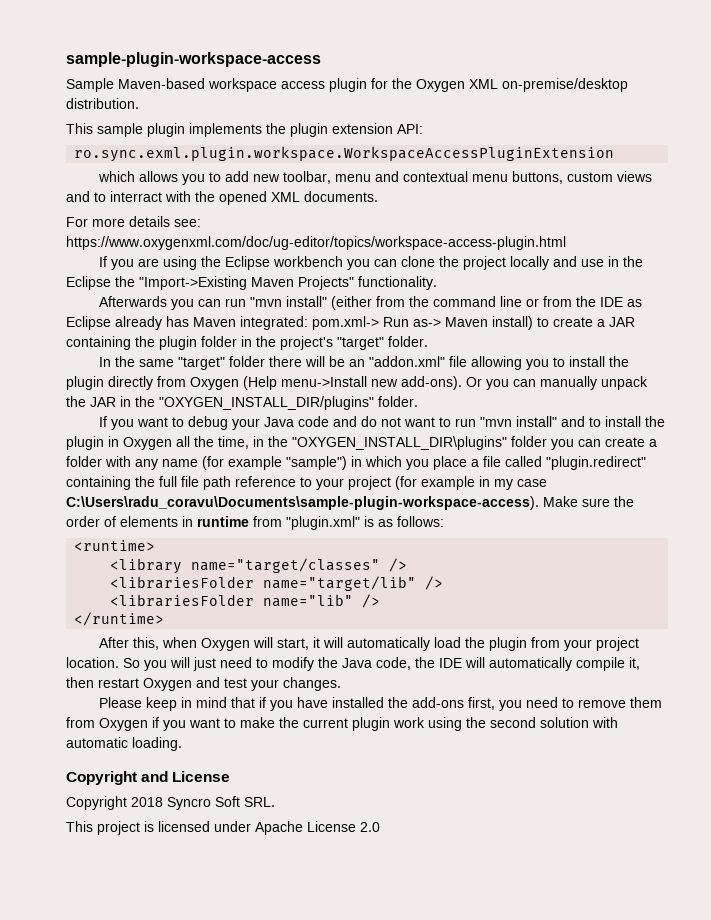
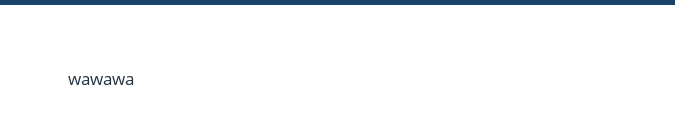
[66,52,321,67] [66,78,628,92] [66,98,139,109] [66,123,423,137] [74,146,615,162] [98,171,653,185] [66,191,378,205] [66,216,201,227] [66,236,566,250] [99,256,644,270] [66,276,437,290] [99,296,643,310] [66,316,635,330] [66,336,428,350] [99,356,630,370] [66,376,648,390] [66,396,418,410] [99,416,666,430] [66,436,657,450] [66,456,646,470] [66,476,547,490] [66,496,634,510] [66,516,444,530] [74,540,156,551] [110,558,408,574] [110,576,444,591] [110,594,381,608] [74,612,165,626] [99,637,640,651] [66,657,640,671] [66,677,341,691] [99,697,663,711] [66,717,618,731] [66,737,182,751] [66,771,231,785] [66,796,275,810] [66,821,380,835] sample-plugin-workspace-access // Sample Maven-based workspace access plugin for the Oxygen XML on-premise/desktop distribution. // This sample plugin implements the plugin extension API: // ro.sync.exml.plugin.workspace.WorkspaceAccessPluginExtension // which allows you to add new toolbar, menu and contextual menu buttons, custom views and to interract with the opened XML documents. // For more details see: https://www.oxygenxml.com/doc/ug-editor/topics/workspace-access-plugin.html // If you are using the Eclipse workbench you can clone the project locally and use in the Eclipse the "Import->Existing Maven Projects" functionality. // Afterwards you can run "mvn install" (either from the command line or from the IDE as Eclipse already has Maven integrated: pom.xml-> Run as-> Maven install) to create a JAR containing the plugin folder in the project's "target" folder. // In the same "target" folder there will be an "addon.xml" file allowing you to install the plugin directly from Oxygen (Help menu->Install new add-ons). Or you can manually unpack the JAR in the "OXYGEN_INSTALL_DIR/plugins" folder. // If you want to debug your Java code and do not want to run "mvn install" and to install the plugin in Oxygen all the time, in the "OXYGEN_INSTALL_DIR\plugins" folder you can create a folder with any name (for example "sample") in which you place a file called "plugin.redirect" containing the full file path reference to your project (for example in my case C:\Users\radu_coravu\Documents\sample-plugin-workspace-access). Make sure the order of elements in runtime from "plugin.xml" is as follows: // <runtime> // <library name="target/classes" /> // <librariesFolder name="target/lib" /> // <librariesFolder name="lib" /> // </runtime> // After this, when Oxygen will start, it will automatically load the plugin from your project location. So you will just need to modify the Java code, the IDE will automatically compile it, then restart Oxygen and test your changes. // Please keep in mind that if you have installed the add-ons first, you need to remove them from Oxygen if you want to make the current plugin work using the second solution with automatic loading. // Copyright and License // Copyright 2018 Syncro Soft SRL. // This project is licensed under Apache License 2.0 -> [68,76,134,85] wawawa

